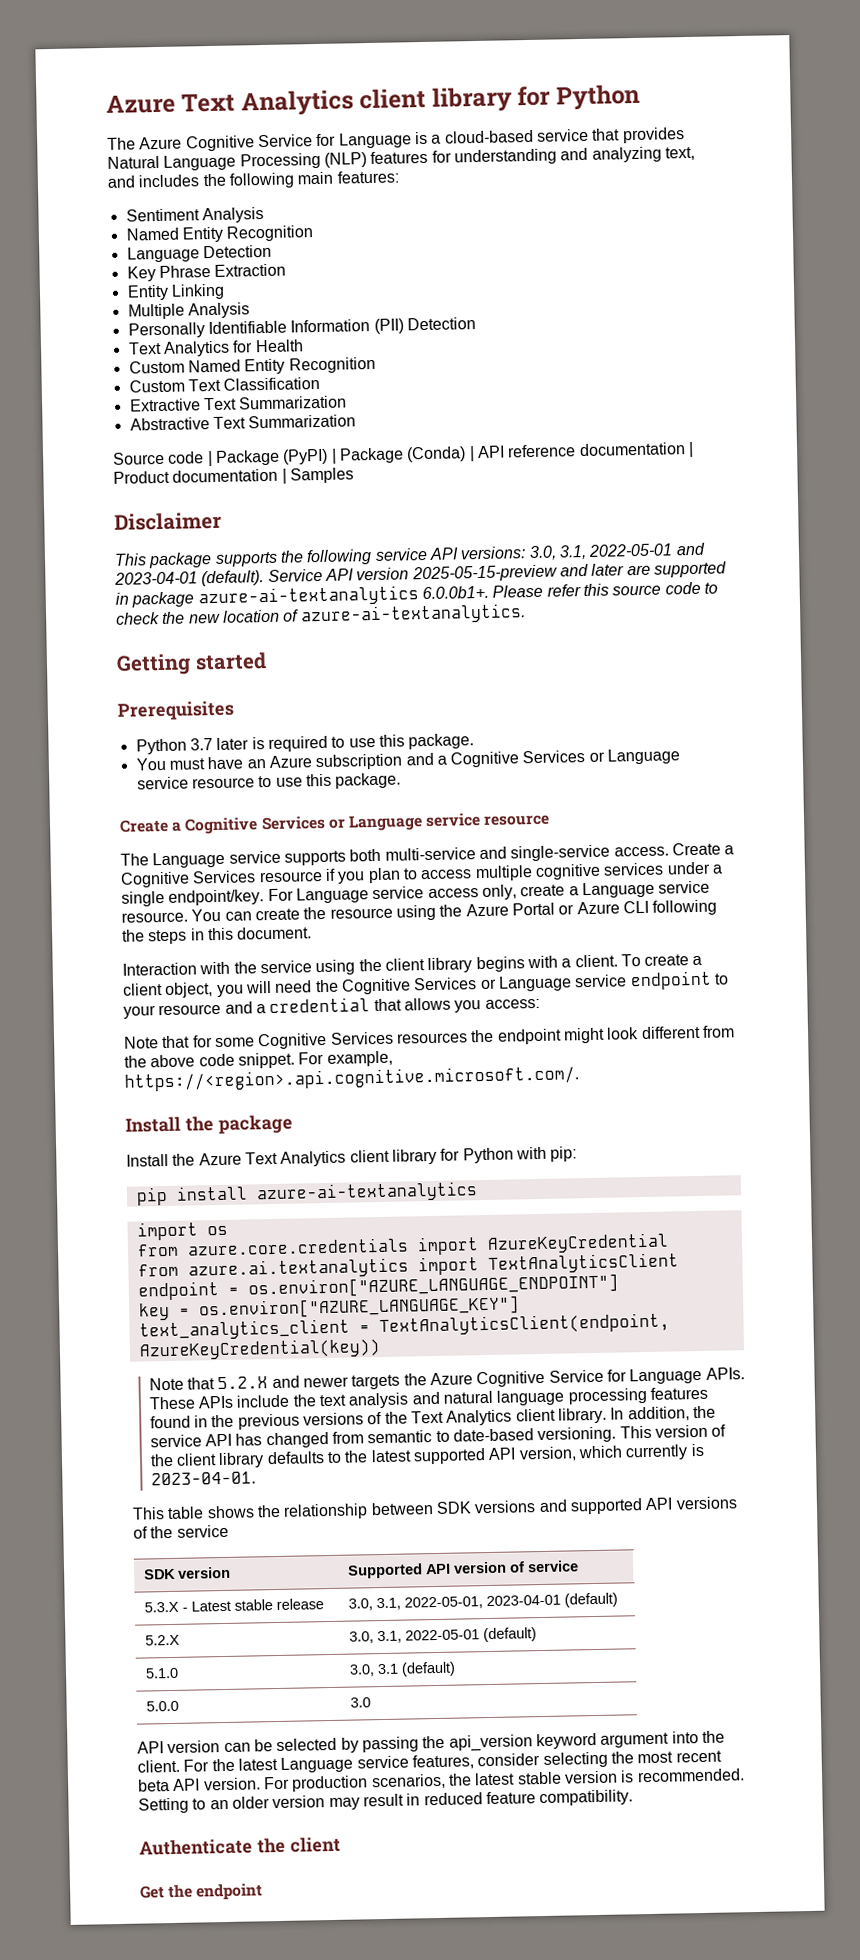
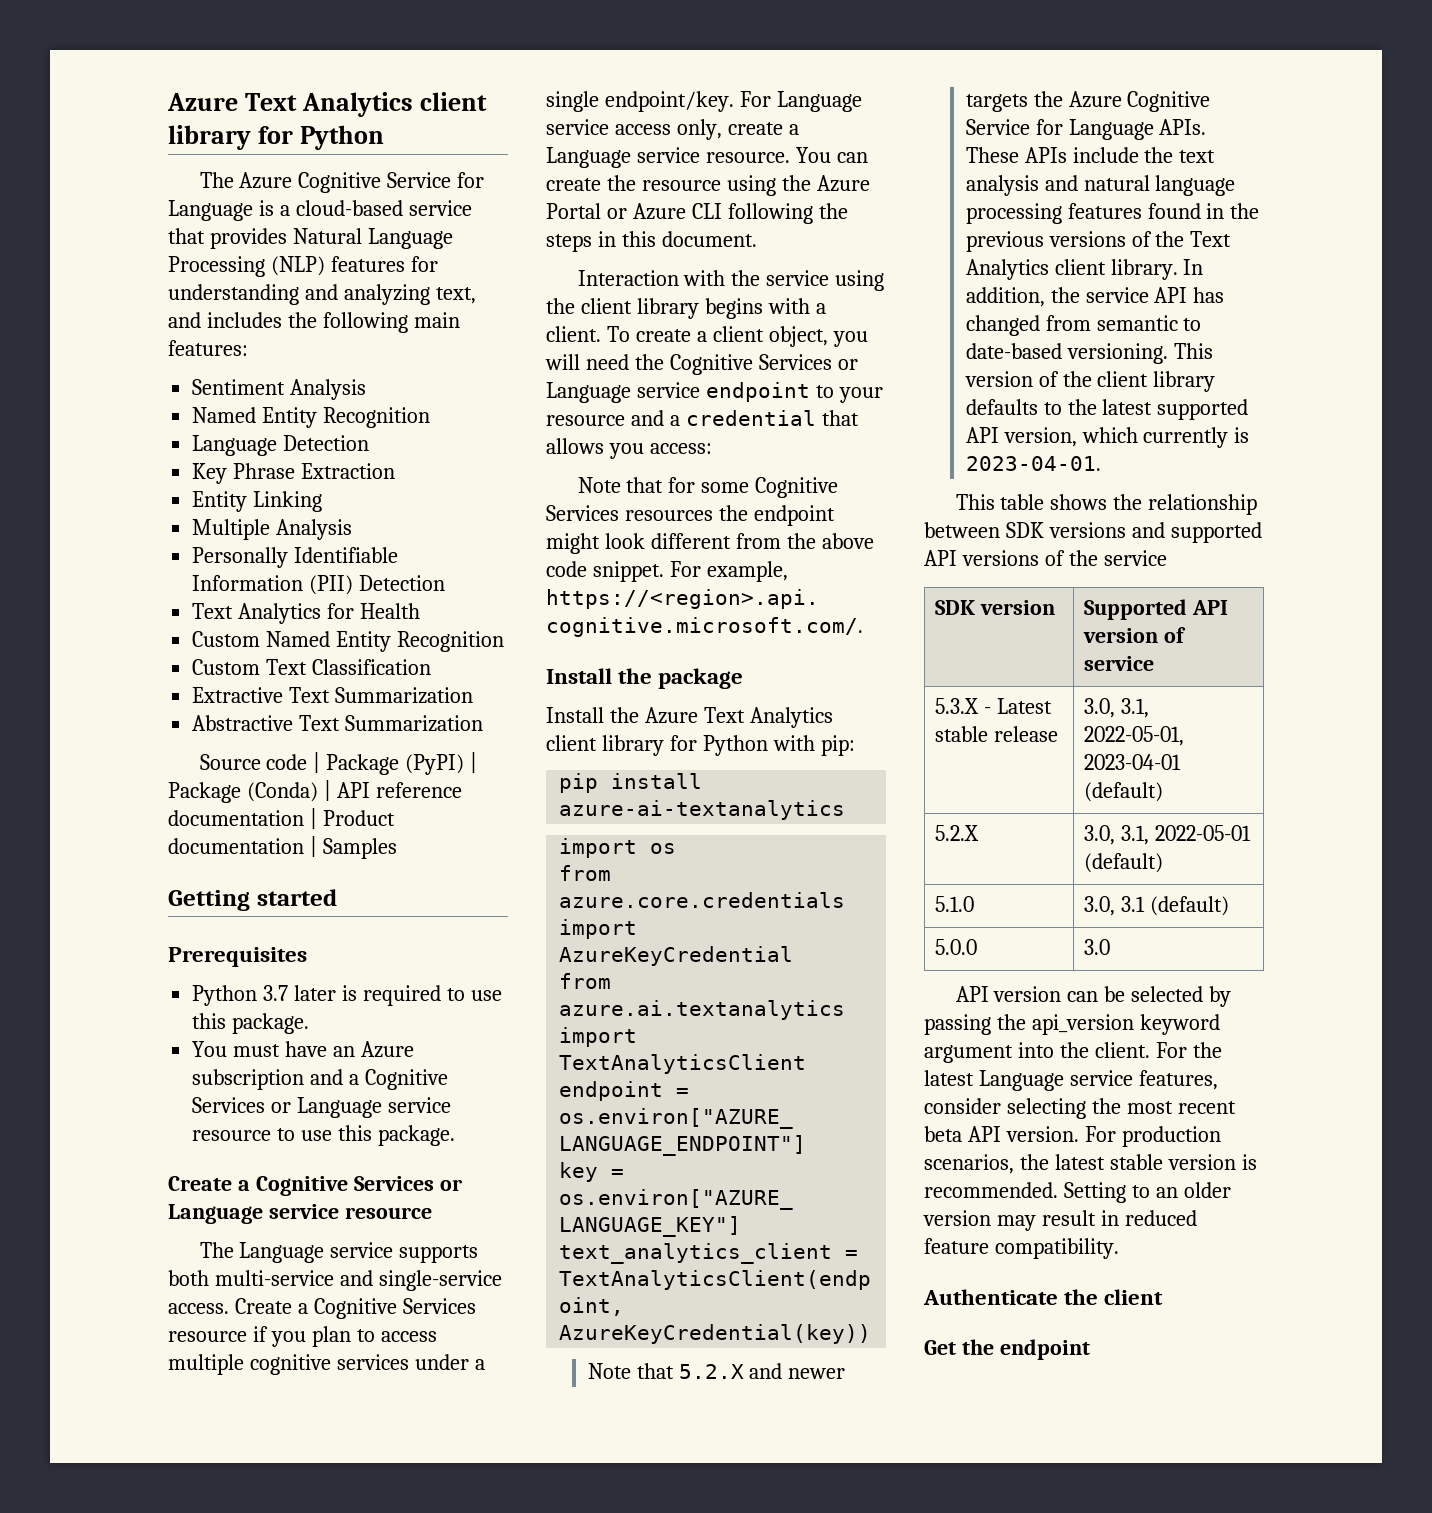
[114,511,222,531] [114,542,706,569] [114,561,727,587] [115,581,718,608] [116,603,526,626] // Disclaimer // This package supports the following service API versions: 3.0, 3.1, 2022-05-01 and 2023-04-01 (default). Service API version 2025-05-15-preview and later are supported in package azure-ai-textanalytics 6.0.0b1+. Please refer this source code to check the new location of azure-ai-textanalytics. -> (397, 848) none

